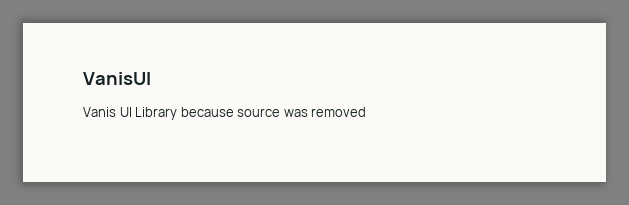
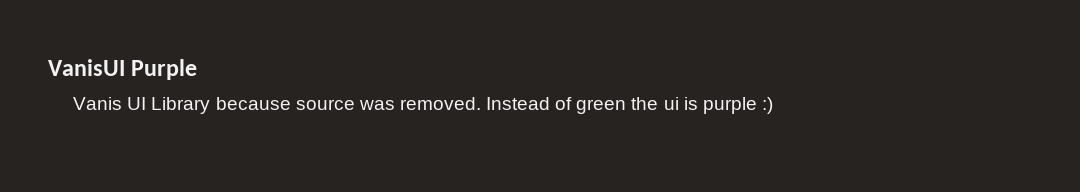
(151, 78) none -> [131,59,198,80] Purple
[311,107,367,117] removed -> [399,97,773,114] removed. Instead of green the ui is purple :)

